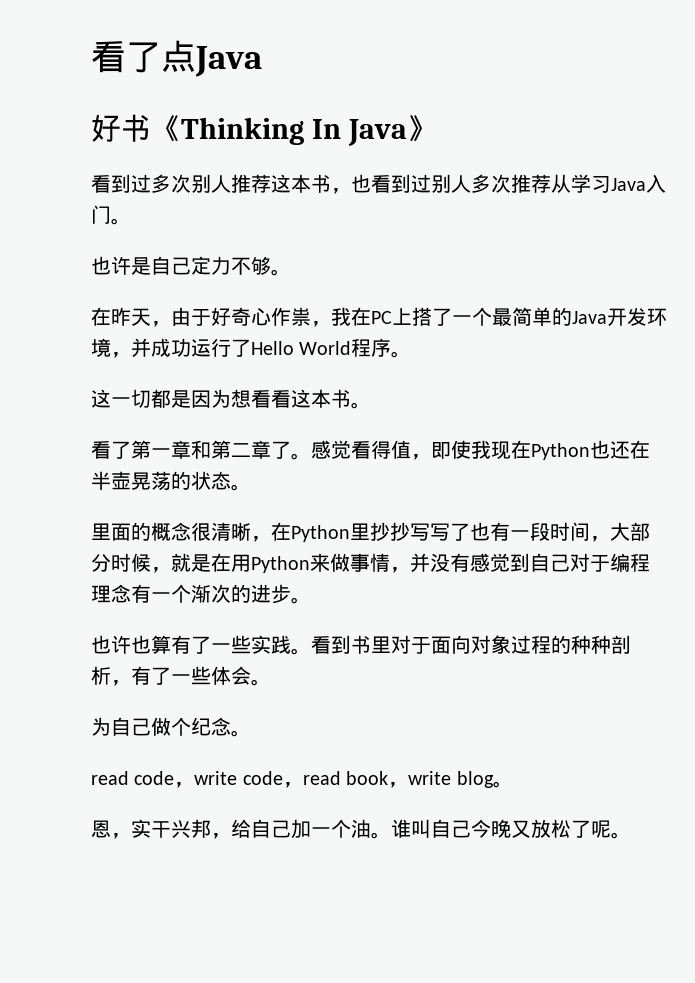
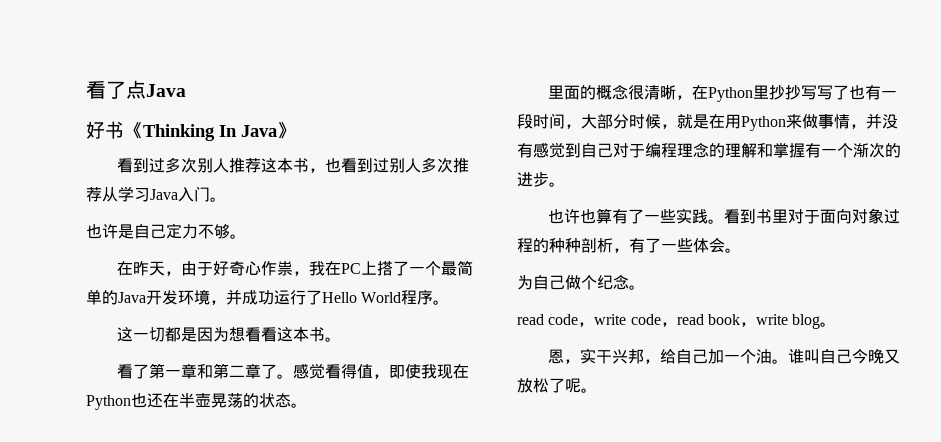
(131, 593) none -> [709,143,805,158] 的理解和掌握

